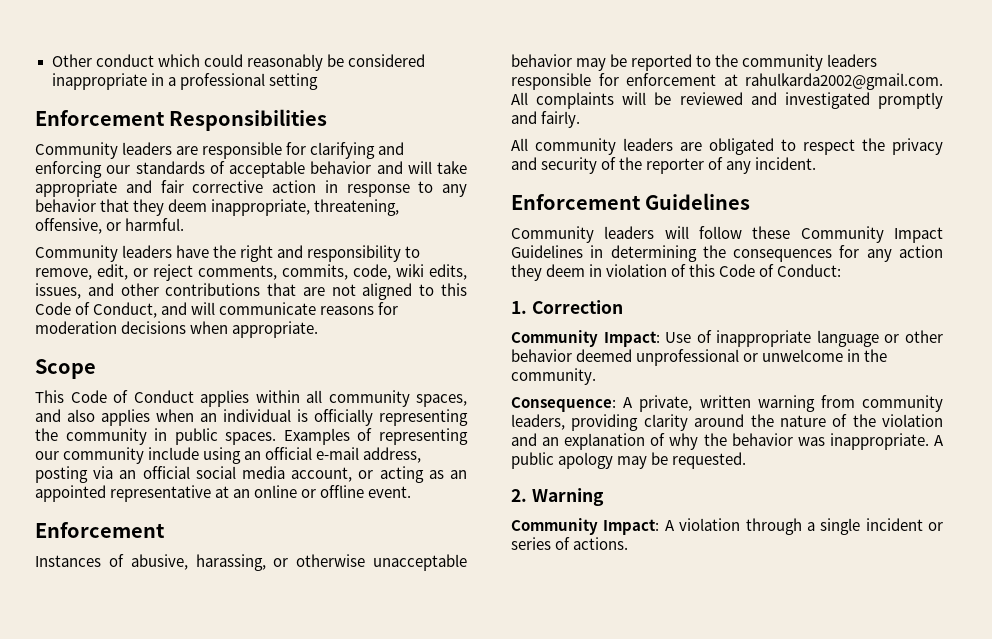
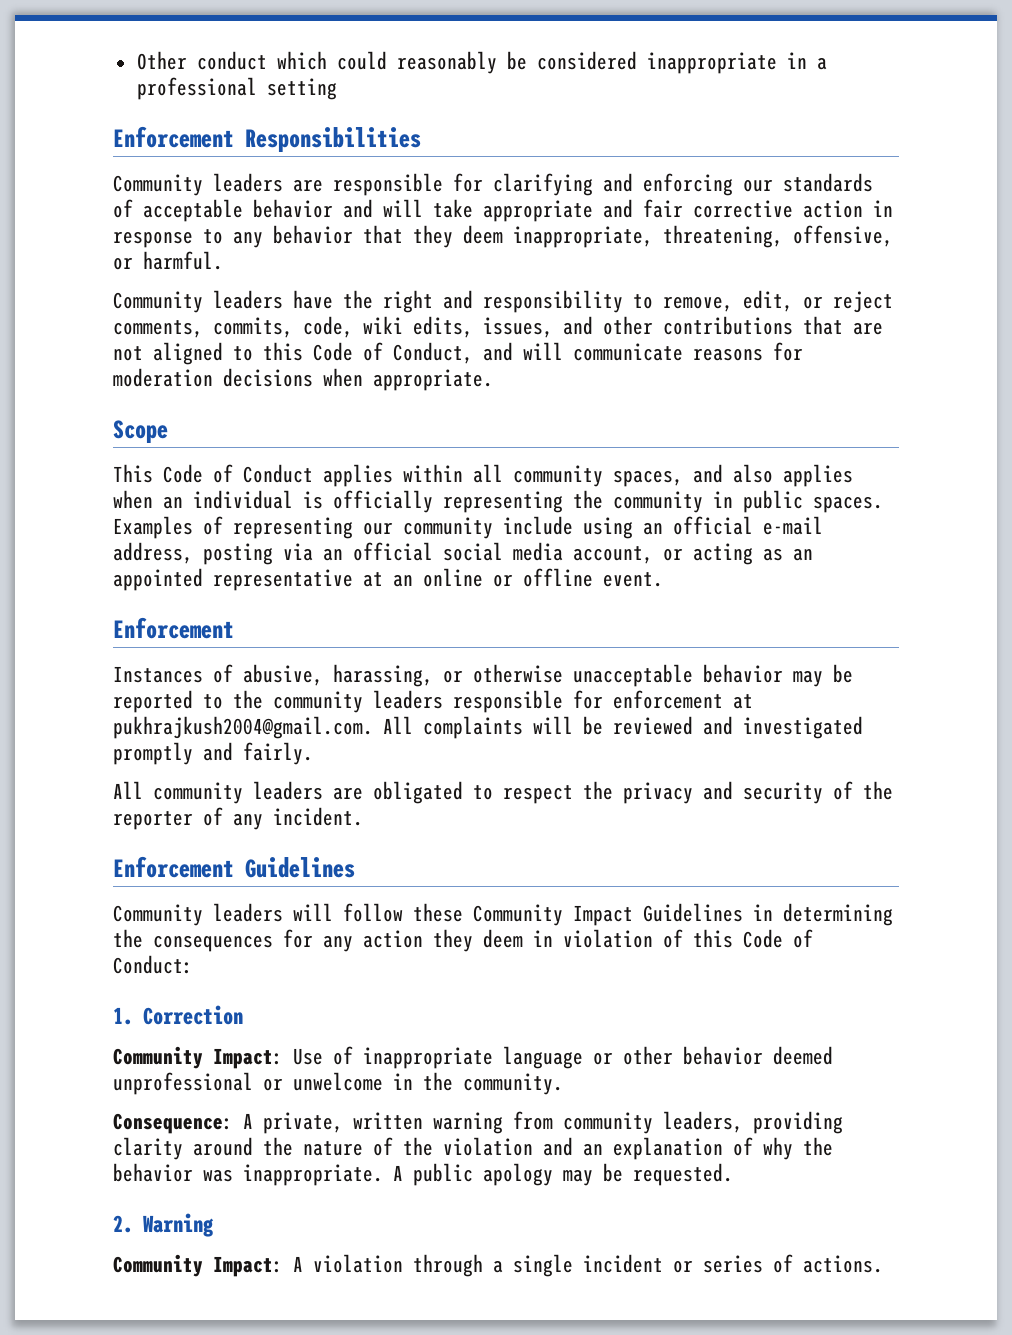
[745,73,943,90] rahulkarda2002@gmail.com. -> [113,716,373,739] pukhrajkush2004@gmail.com.

